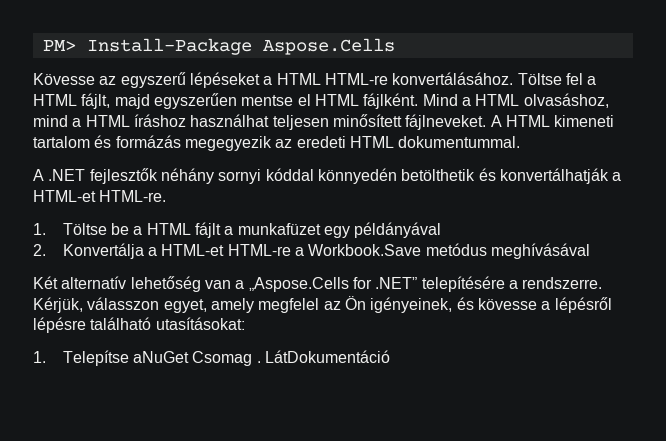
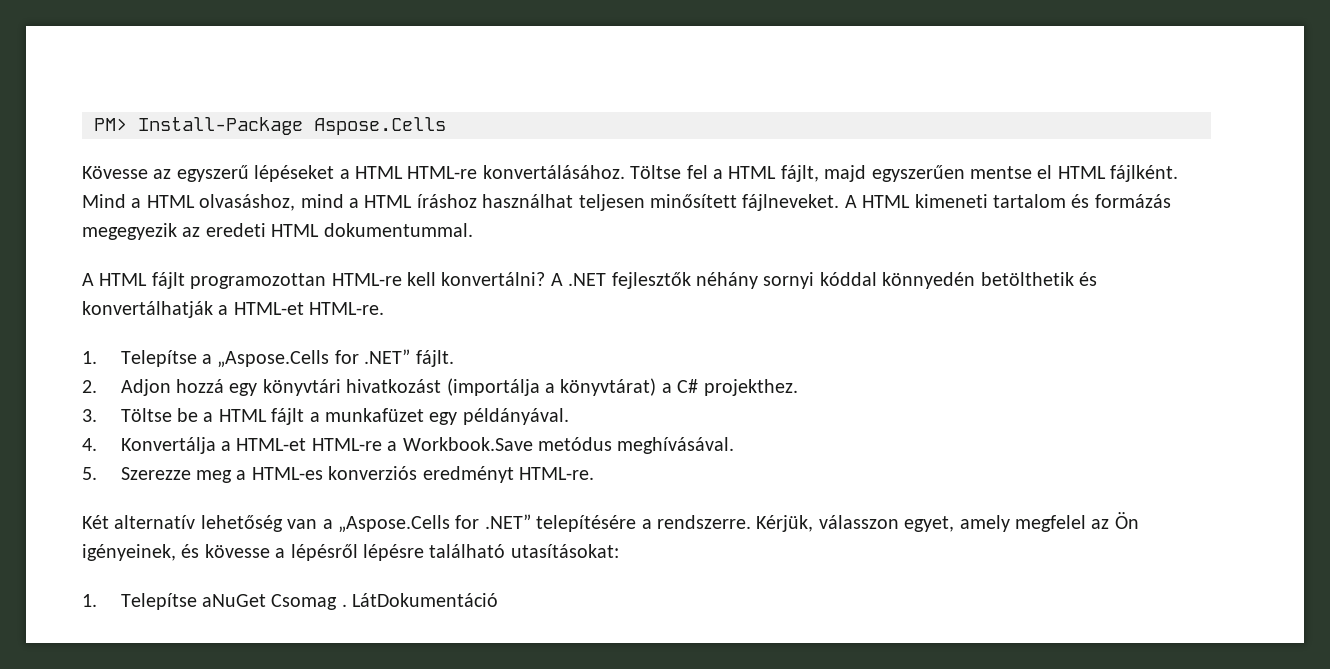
(44, 175) none -> [99,272,563,289] HTML fájlt programozottan HTML-re kell konvertálni? A
(46, 229) none -> [120,349,454,368] [82,378,798,396] [82,409,97,422] Telepítse a „Aspose.Cells for .NET” fájlt. // 2. Adjon hozzá egy könyvtári hivatkozást (importálja a könyvtárat) a C# projekthez. // 3.
[354,222,442,238] [33,244,46,256] példányával // 2. -> [462,408,569,425] [82,438,97,451] példányával. // 4.
[490,243,590,259] meghívásával -> [617,437,735,454] [82,466,594,483] meghívásával. // 5. Szerezze meg a HTML-es konverziós eredményt HTML-re.

